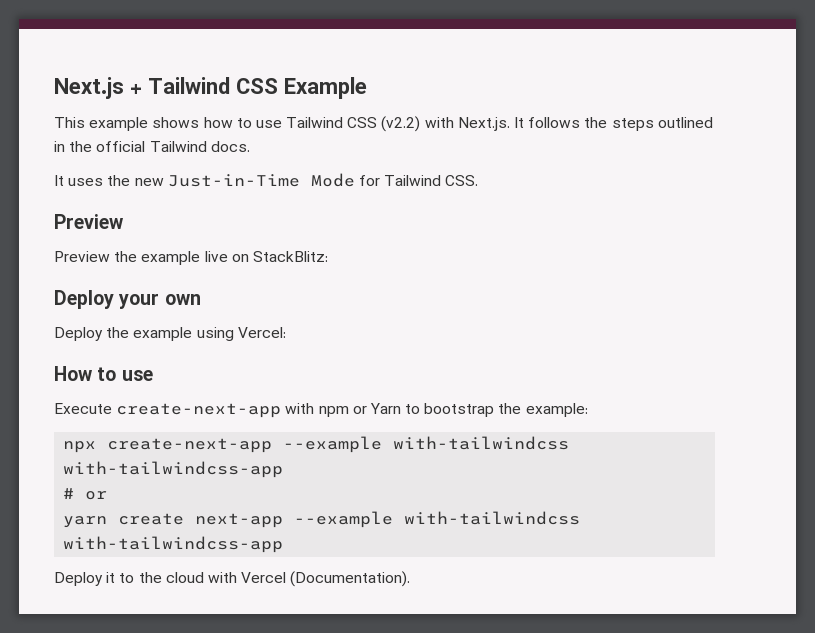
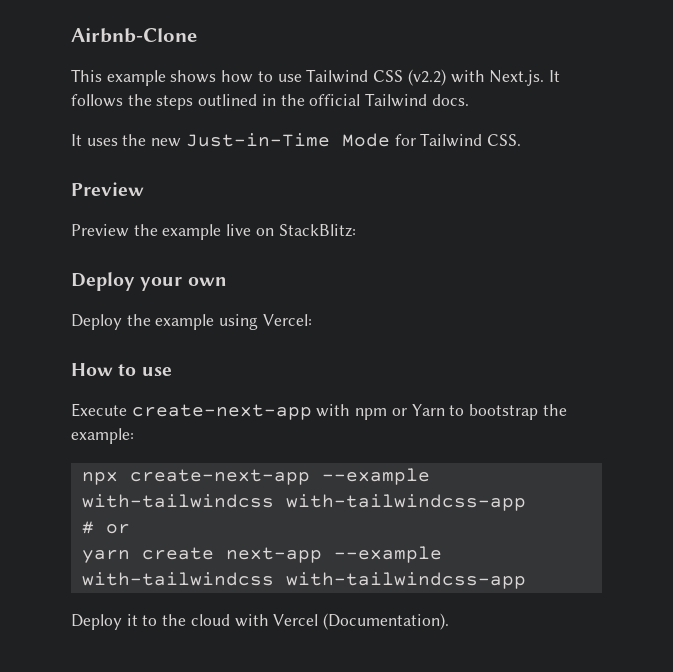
[54,77,367,99] Next.js + Tailwind CSS Example -> [71,28,197,43] Airbnb-Clone

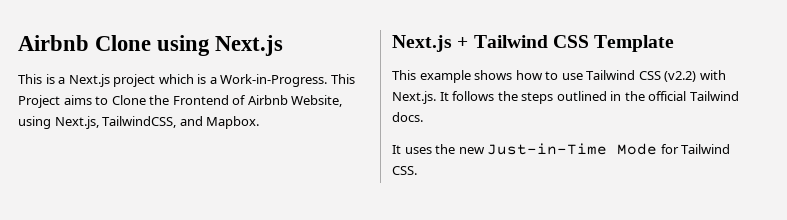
[71,28,197,43] Airbnb-Clone -> [18,35,284,56] [18,74,355,87] [18,95,343,108] [18,116,260,129] [392,35,675,52] Airbnb Clone using Next.js // This is a Next.js project which is a Work-in-Progress. This Project aims to Clone the Frontend of Airbnb Website, using Next.js, TailwindCSS, and Mapbox. // Next.js + Tailwind CSS Template
[71,182,144,196] [71,224,356,240] [71,272,227,291] [71,314,312,330] [71,363,172,376] [71,403,567,420] [71,428,134,444] [81,468,430,485] [81,494,526,511] [81,521,130,534] [81,546,442,563] [81,572,526,589] [71,613,450,630] // Preview // Preview the example live on StackBlitz: // Deploy your own // Deploy the example using Vercel: // How to use // Execute create-next-app with npm or Yarn to bootstrap the example: // npx create-next-app --example with-tailwindcss with-tailwindcss-app // # or // yarn create next-app --example with-tailwindcss with-tailwindcss-app // Deploy it to the cloud with Vercel (Documentation). -> (417, 170) none

